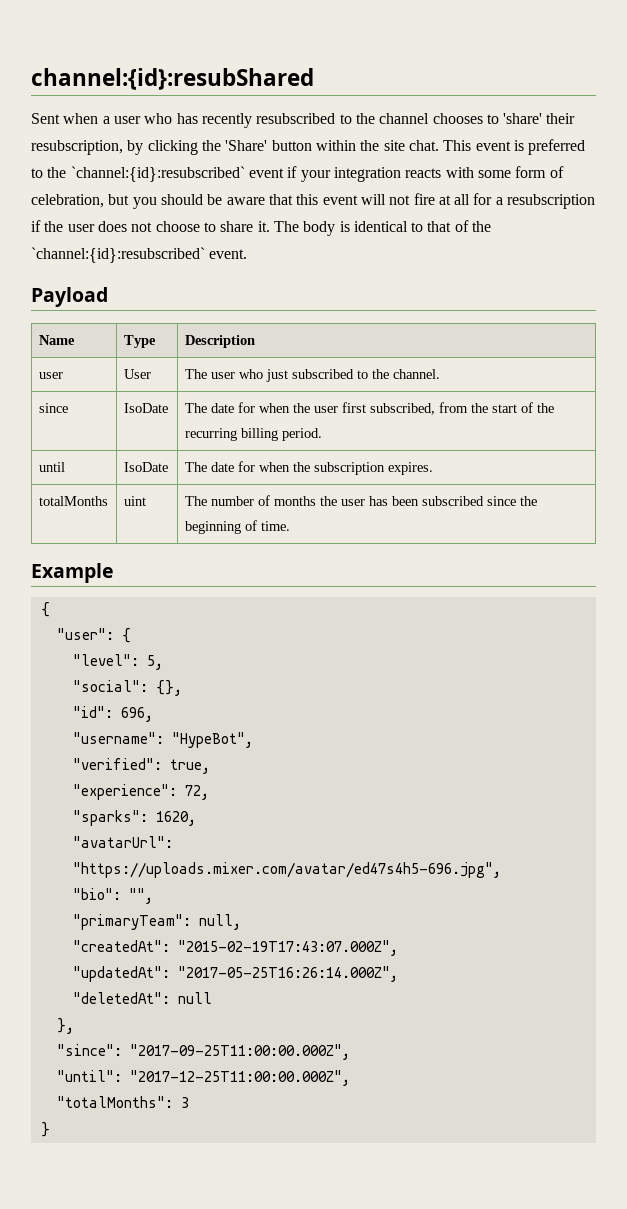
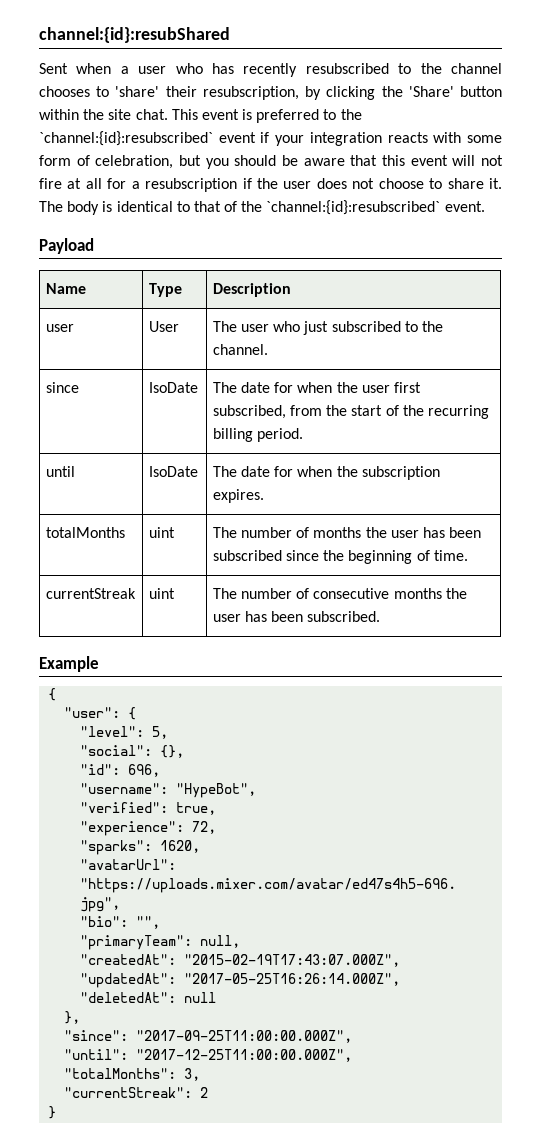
(290, 526) none -> [45,588,136,599] [148,588,175,599] [212,588,467,599] [212,611,381,622] // currentStreak | uint | The number of consecutive months the user has been subscribed.
[180,1097,189,1108] 3 -> [184,1068,201,1081] [64,1087,209,1098] 3, // "currentStreak": 2

